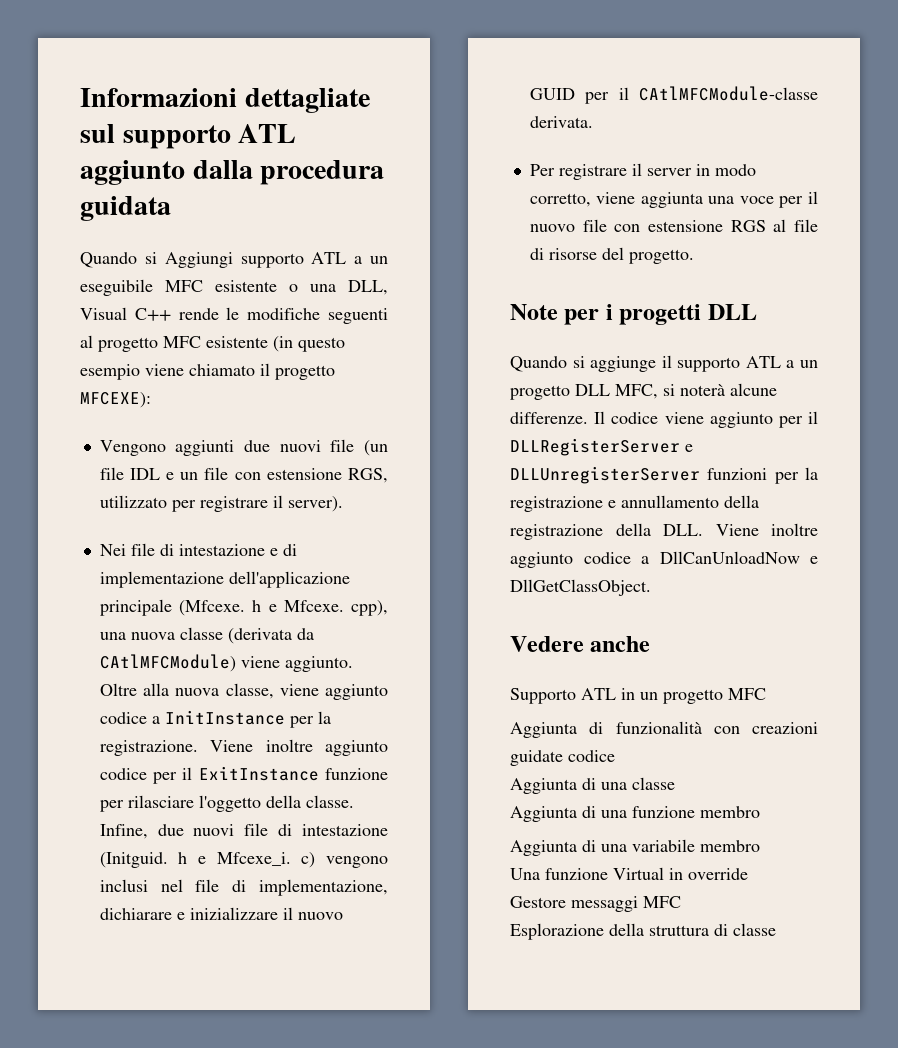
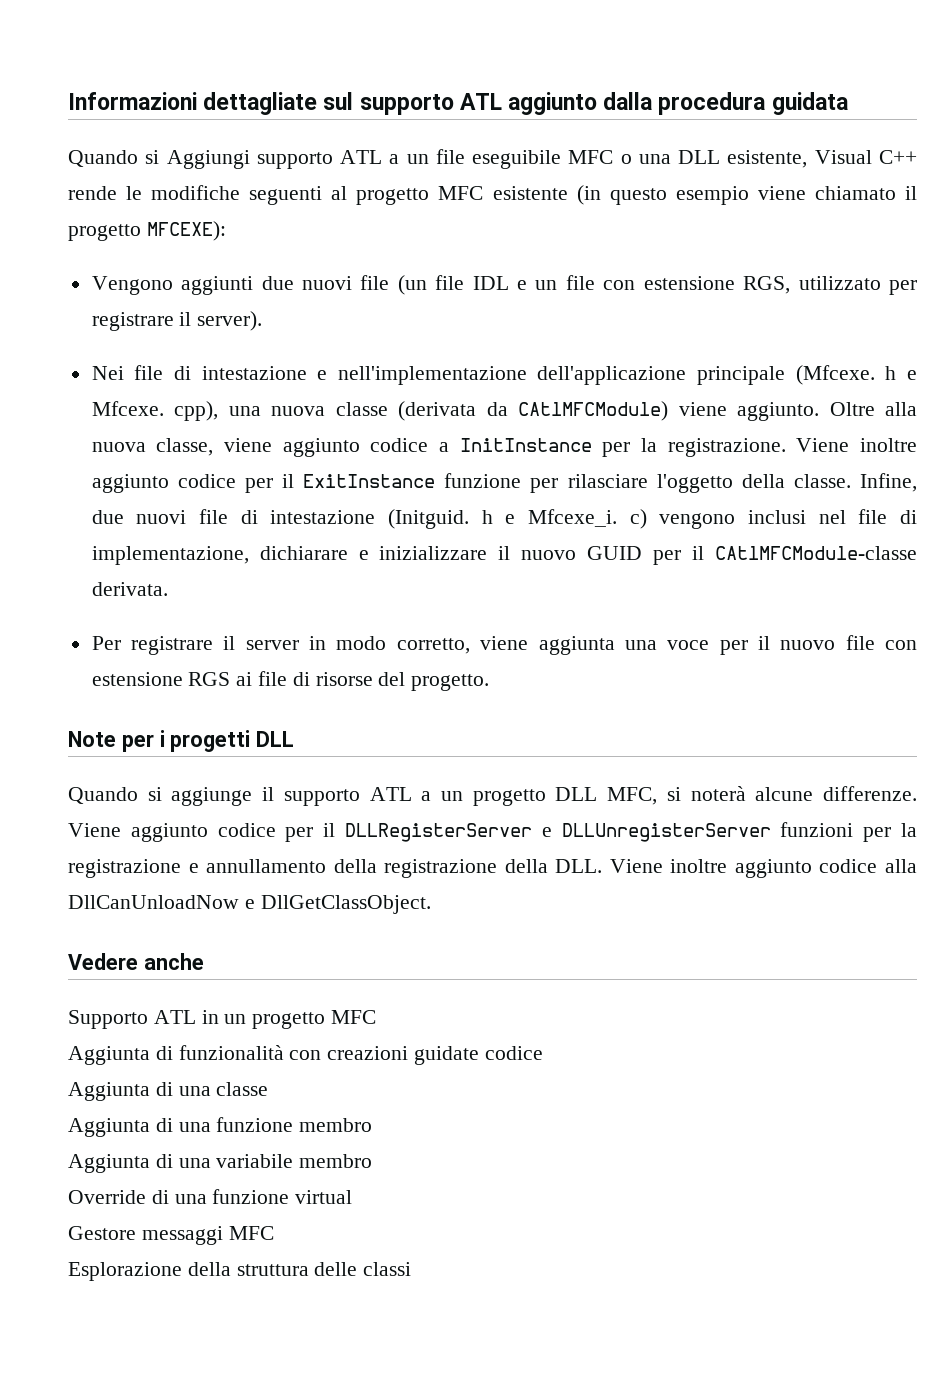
(388, 260) none -> [435,149,465,164] file
[215,280,277,292] esistente -> (614, 157) none
[348,280,388,295] DLL, -> [678,150,808,168] DLL esistente,
[282,544,297,556] [99,571,224,588] di implementazione -> [337,366,527,385] nell'implementazione
[773,219,787,232] al -> [236,672,253,686] ai
[594,411,773,428] Il codice viene aggiunto -> [68,823,276,842] Viene aggiunto codice
[641,556,649,564] a -> [884,859,917,873] alla
[510,867,748,880] Una funzione Virtual in override -> [68,1189,353,1204] Override di una funzione virtual
[714,923,776,936] di classe -> [314,1262,412,1276] delle classi

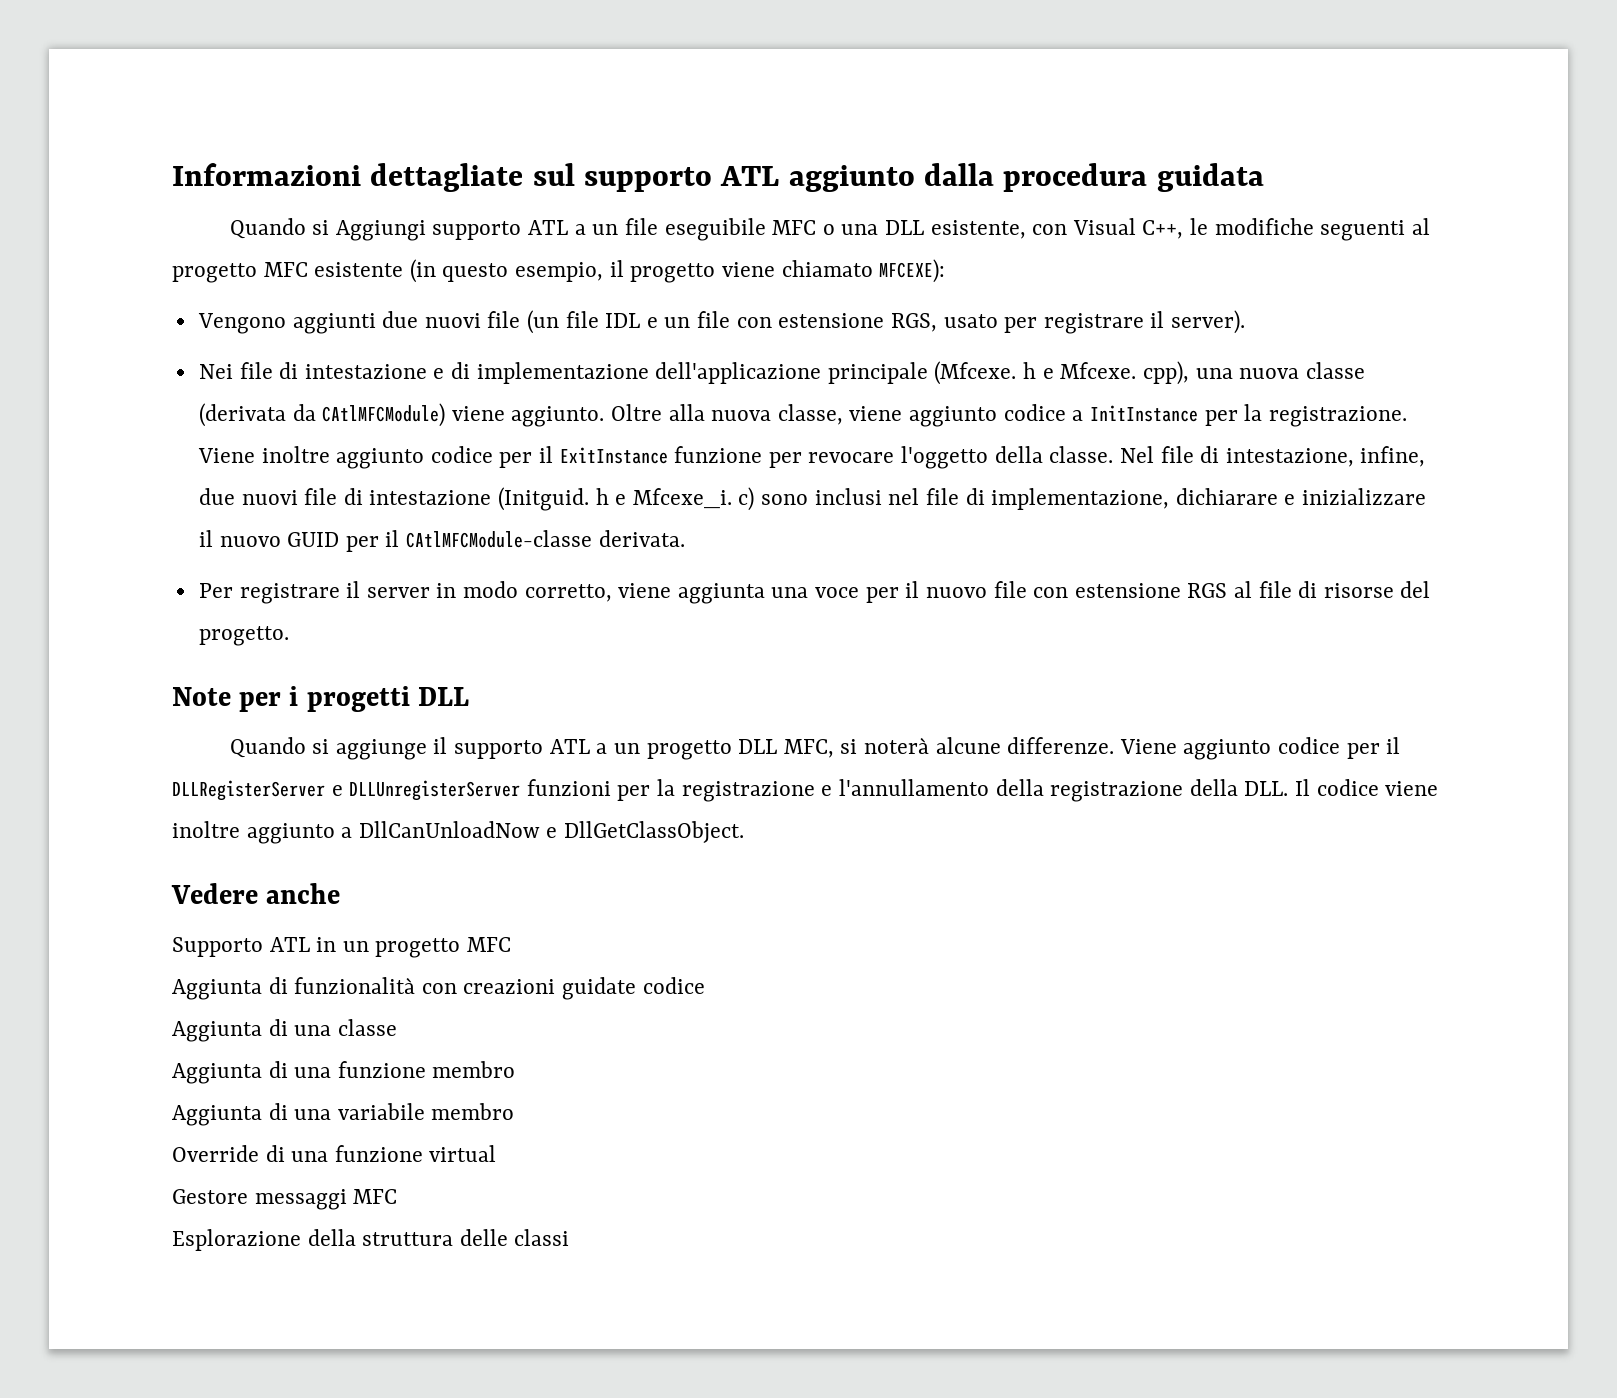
[814,150,917,164] [68,186,117,200] Visual C++ rende -> [1032,218,1184,239] con Visual C++,
[675,186,918,205] [68,224,141,241] esempio viene chiamato il progetto -> [515,260,873,283] esempio, il progetto viene chiamato
[798,276,881,290] utilizzato -> [943,314,998,328] usato
[337,366,527,385] nell'implementazione -> [451,362,649,384] di implementazione
[567,474,648,488] rilasciare -> [808,452,895,463] revocare
[860,473,917,492] Infine, -> [1119,446,1426,467] Nel file di intestazione, infine,
[659,513,736,529] vengono -> [761,494,809,505] sono
[236,672,253,686] ai -> [1234,581,1253,598] al
[206,859,327,873] annullamento -> [838,779,989,796] l'annullamento
[609,859,917,878] Viene inoltre aggiunto codice alla -> [1294,779,1439,796] [172,821,353,844] Il codice viene inoltre aggiunto a

